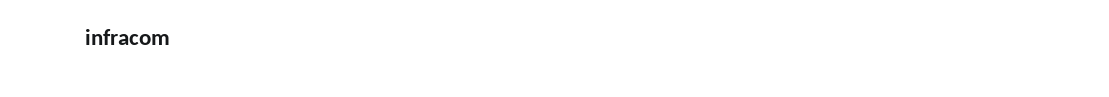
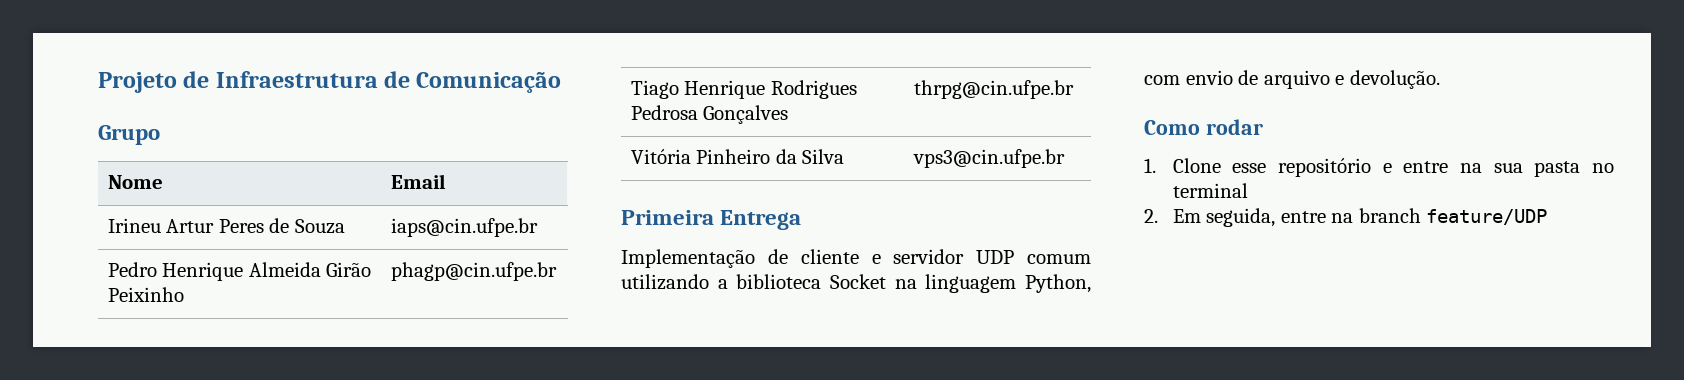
[85,29,170,45] infracom -> [98,71,562,93] [98,125,160,145] [107,175,163,189] [390,174,446,189] [107,218,345,234] [390,218,538,237] [107,262,372,281] [107,287,184,302] [390,262,557,281] [630,80,857,99] [630,105,789,124] [913,80,1074,99] [630,149,845,164] [912,149,1065,168] [621,210,802,230] [621,249,1091,268] [621,274,1091,293] [1144,70,1440,89] [1144,119,1263,135] [1144,158,1614,177] [1172,183,1248,198] [1144,208,1548,227] Projeto de Infraestrutura de Comunicação // Grupo // Nome | Email // Irineu Artur Peres de Souza | iaps@cin.ufpe.br // Pedro Henrique Almeida Girão Peixinho | phagp@cin.ufpe.br // Tiago Henrique Rodrigues Pedrosa Gonçalves | thrpg@cin.ufpe.br // Vitória Pinheiro da Silva | vps3@cin.ufpe.br // Primeira Entrega // Implementação de cliente e servidor UDP comum utilizando a biblioteca Socket na linguagem Python, com envio de arquivo e devolução. // Como rodar // 1. Clone esse repositório e entre na sua pasta no terminal // 2. Em seguida, entre na branch feature/UDP

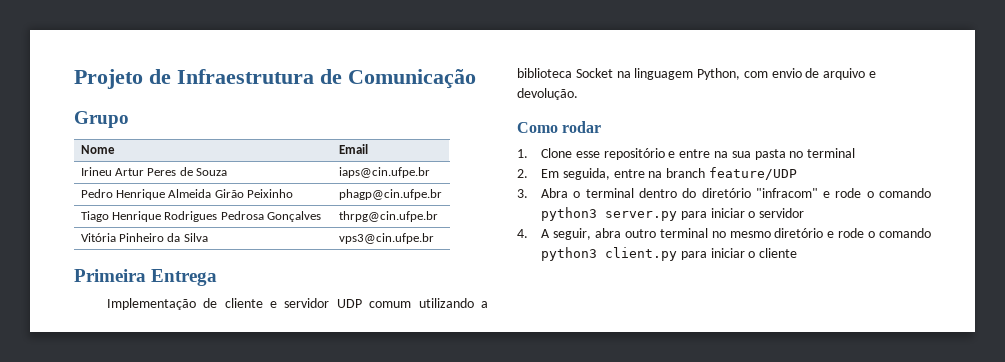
(1548, 217) none -> [517,188,931,198] [541,207,805,221] [517,228,931,240] [541,247,798,261] // 3. Abra o terminal dentro do diretório "infracom" e rode o comando python3 server.py para iniciar o servidor // 4. A seguir, abra outro terminal no mesmo diretório e rode o comando python3 client.py para iniciar o cliente

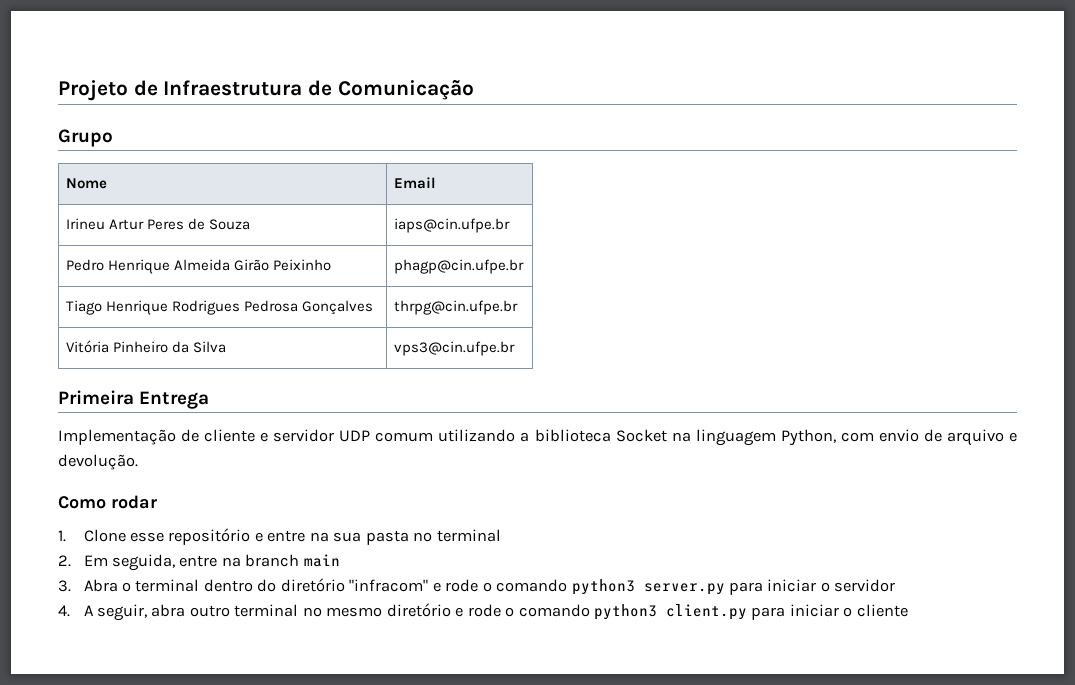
[708,167,797,180] feature/UDP -> [303,554,340,567] main

